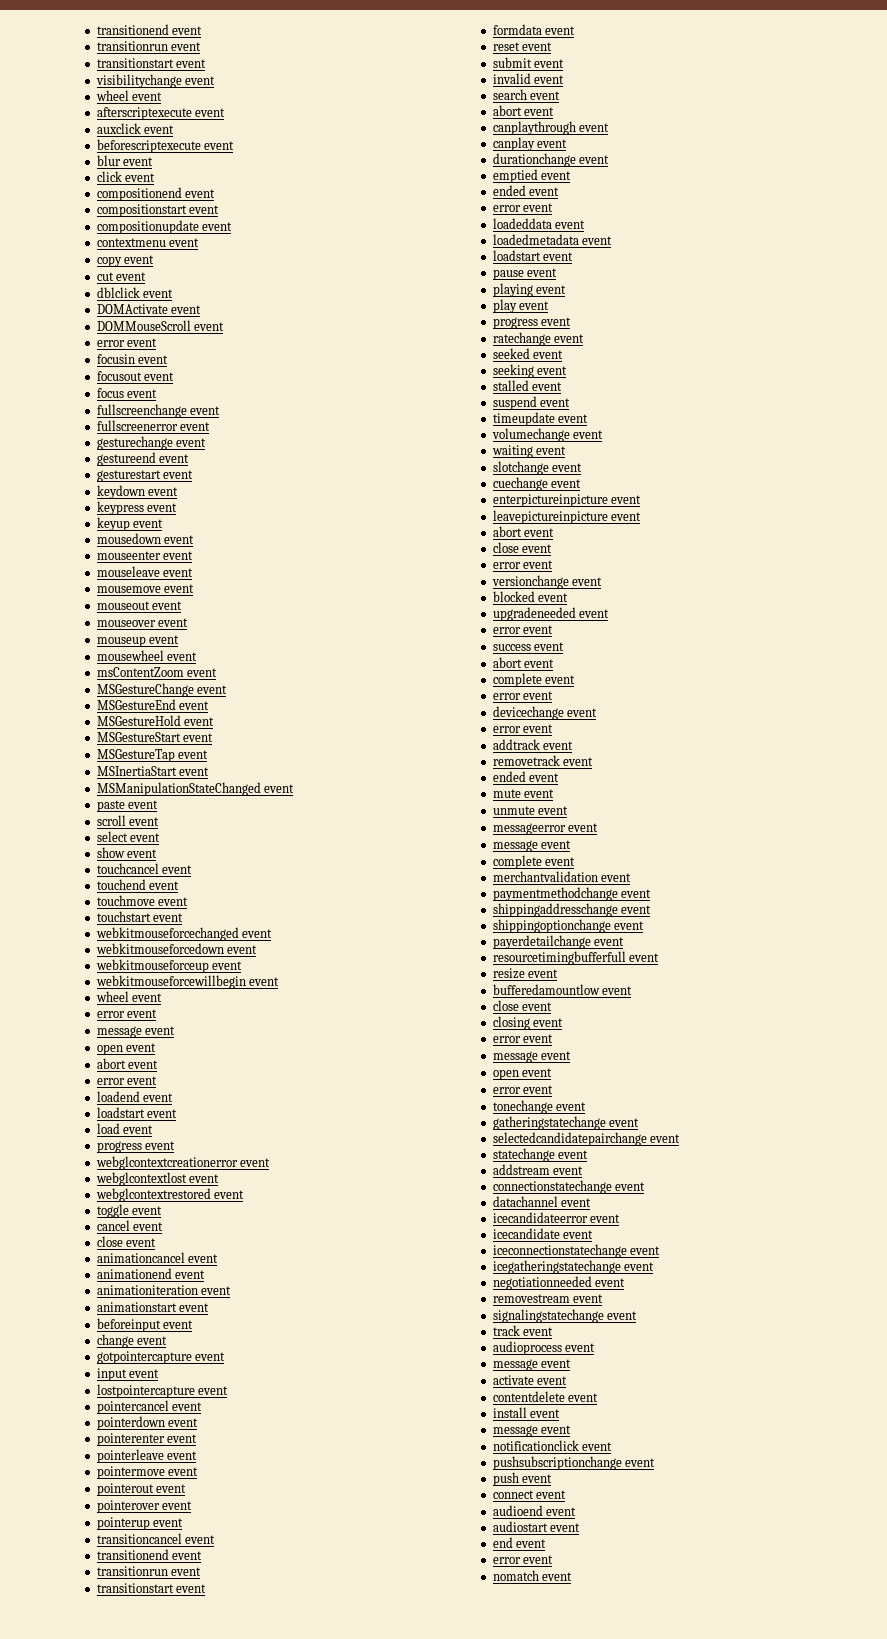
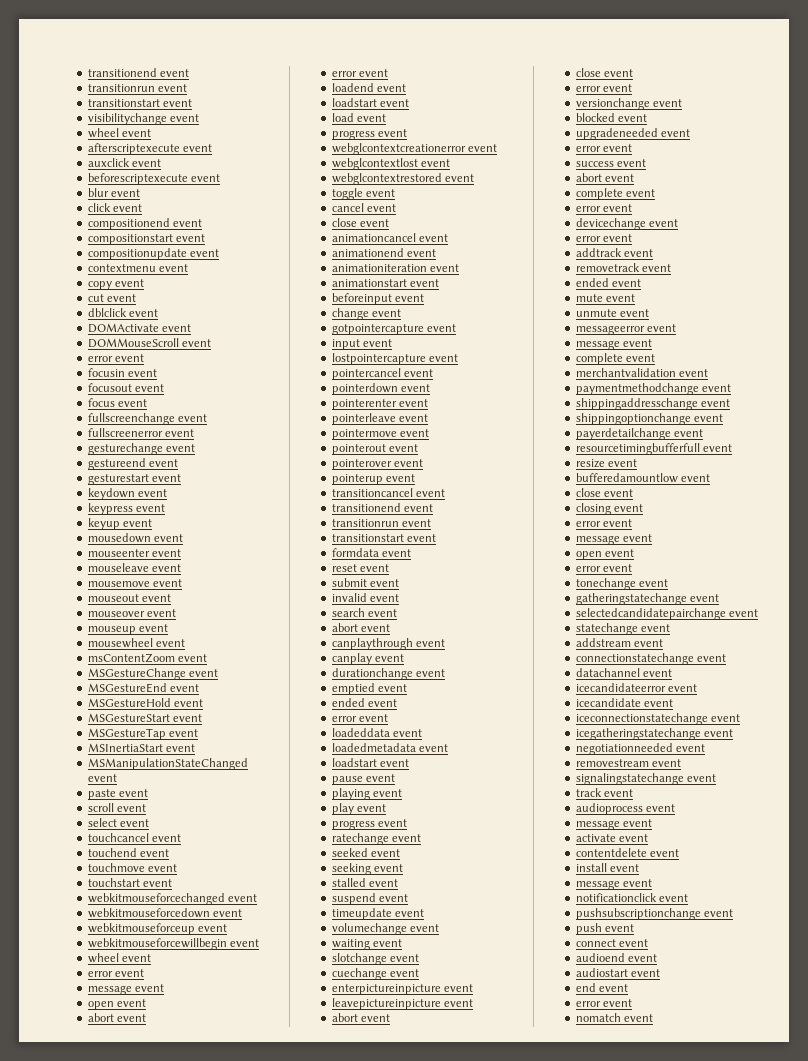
[96,847,157,858] // show event -> (150, 823) none

